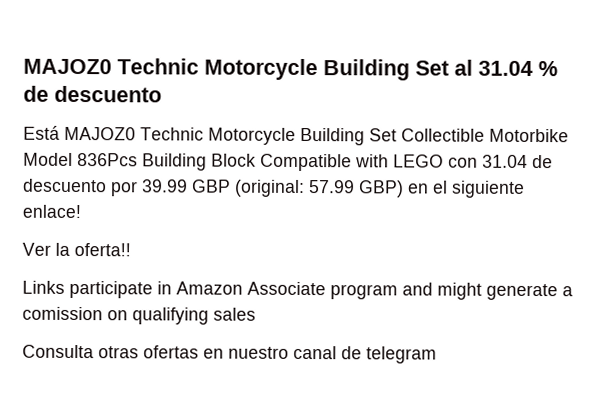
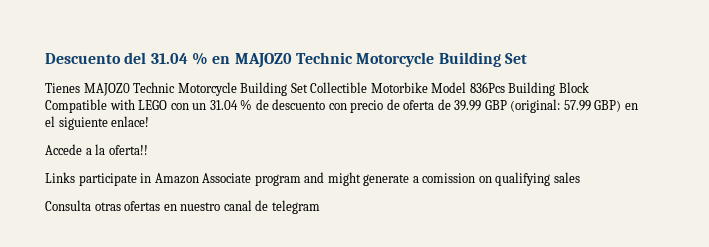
[23,58,558,81] [23,85,162,103] [23,125,60,140] MAJOZ0 Technic Motorcycle Building Set al 31.04 % de descuento // Está -> [45,52,527,68] [45,83,80,93] Descuento del 31.04 % en MAJOZ0 Technic Motorcycle Building Set // Tienes
[482,154,553,169] [23,178,138,197] 31.04 de descuento por -> [192,99,451,113] un 31.04 % de descuento con precio de oferta de
[22,242,51,256] Ver -> [45,144,92,155] Accede a

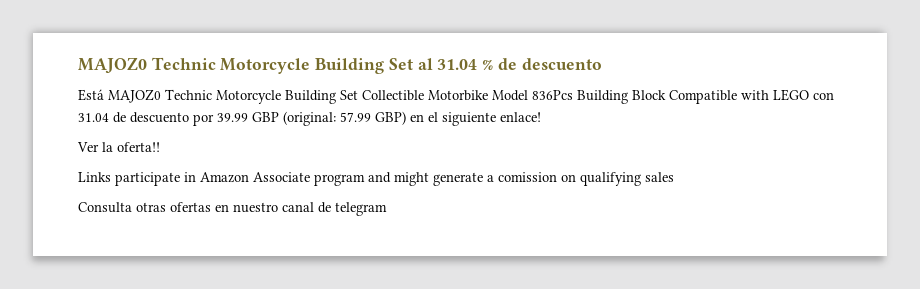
[45,52,527,68] [45,83,80,93] Descuento del 31.04 % en MAJOZ0 Technic Motorcycle Building Set // Tienes -> [78,57,602,74] [78,89,104,101] MAJOZ0 Technic Motorcycle Building Set al 31.04 % de descuento // Está
[192,99,451,113] un 31.04 % de descuento con precio de oferta de -> [78,112,214,126] 31.04 de descuento por
[45,144,92,155] Accede a -> [77,142,99,152] Ver

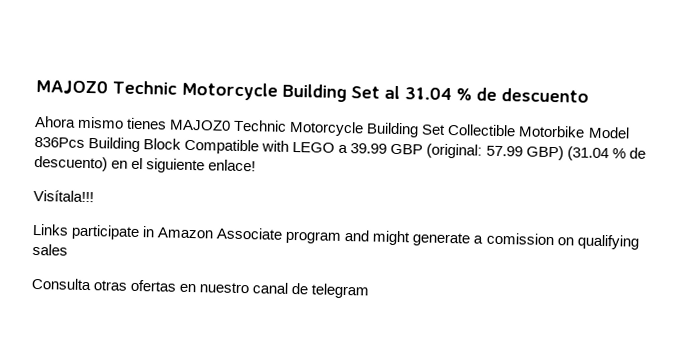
[78,89,104,101] Está -> [34,115,168,130] Ahora mismo tienes
[813,92,834,100] [78,112,214,126] con 31.04 de descuento por -> [338,144,349,154] a
(406, 118) none -> [566,146,646,162] [34,155,108,172] (31.04 % de descuento)
[77,142,160,152] Ver la oferta!! -> [33,189,94,203] Visítala!!!

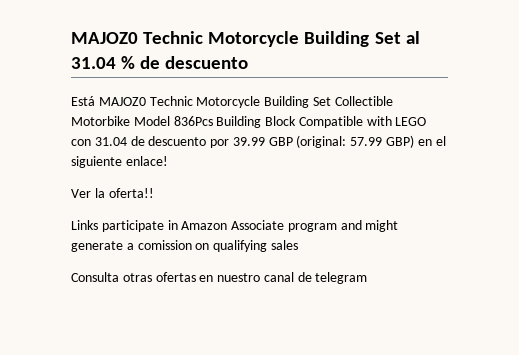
[34,115,168,130] Ahora mismo tienes -> [71,96,95,106] Está
[338,144,349,154] a -> [71,136,230,148] con 31.04 de descuento por
[566,146,646,162] [34,155,108,172] (31.04 % de descuento) -> (415, 141) none
[33,189,94,203] Visítala!!! -> [71,188,154,198] Ver la oferta!!

